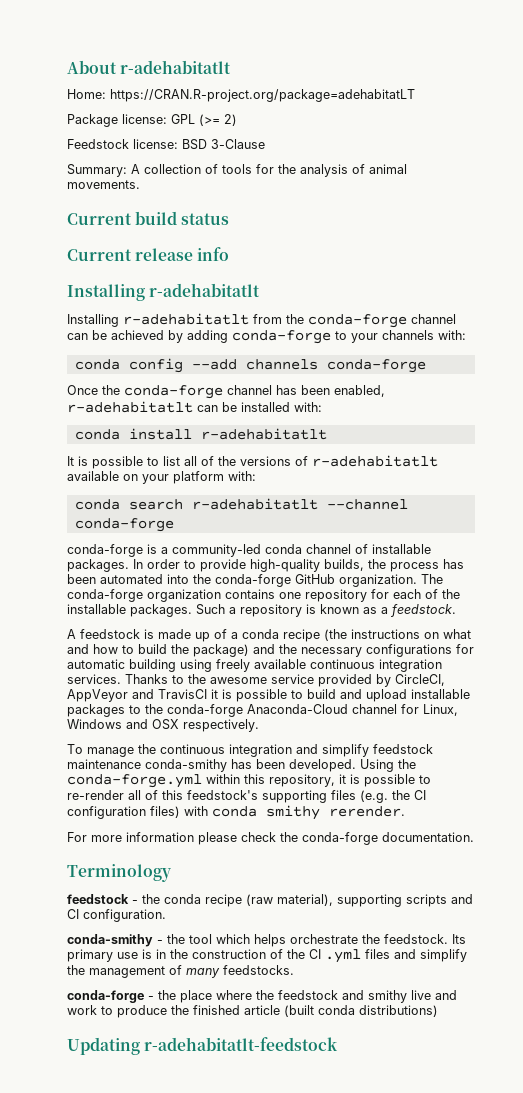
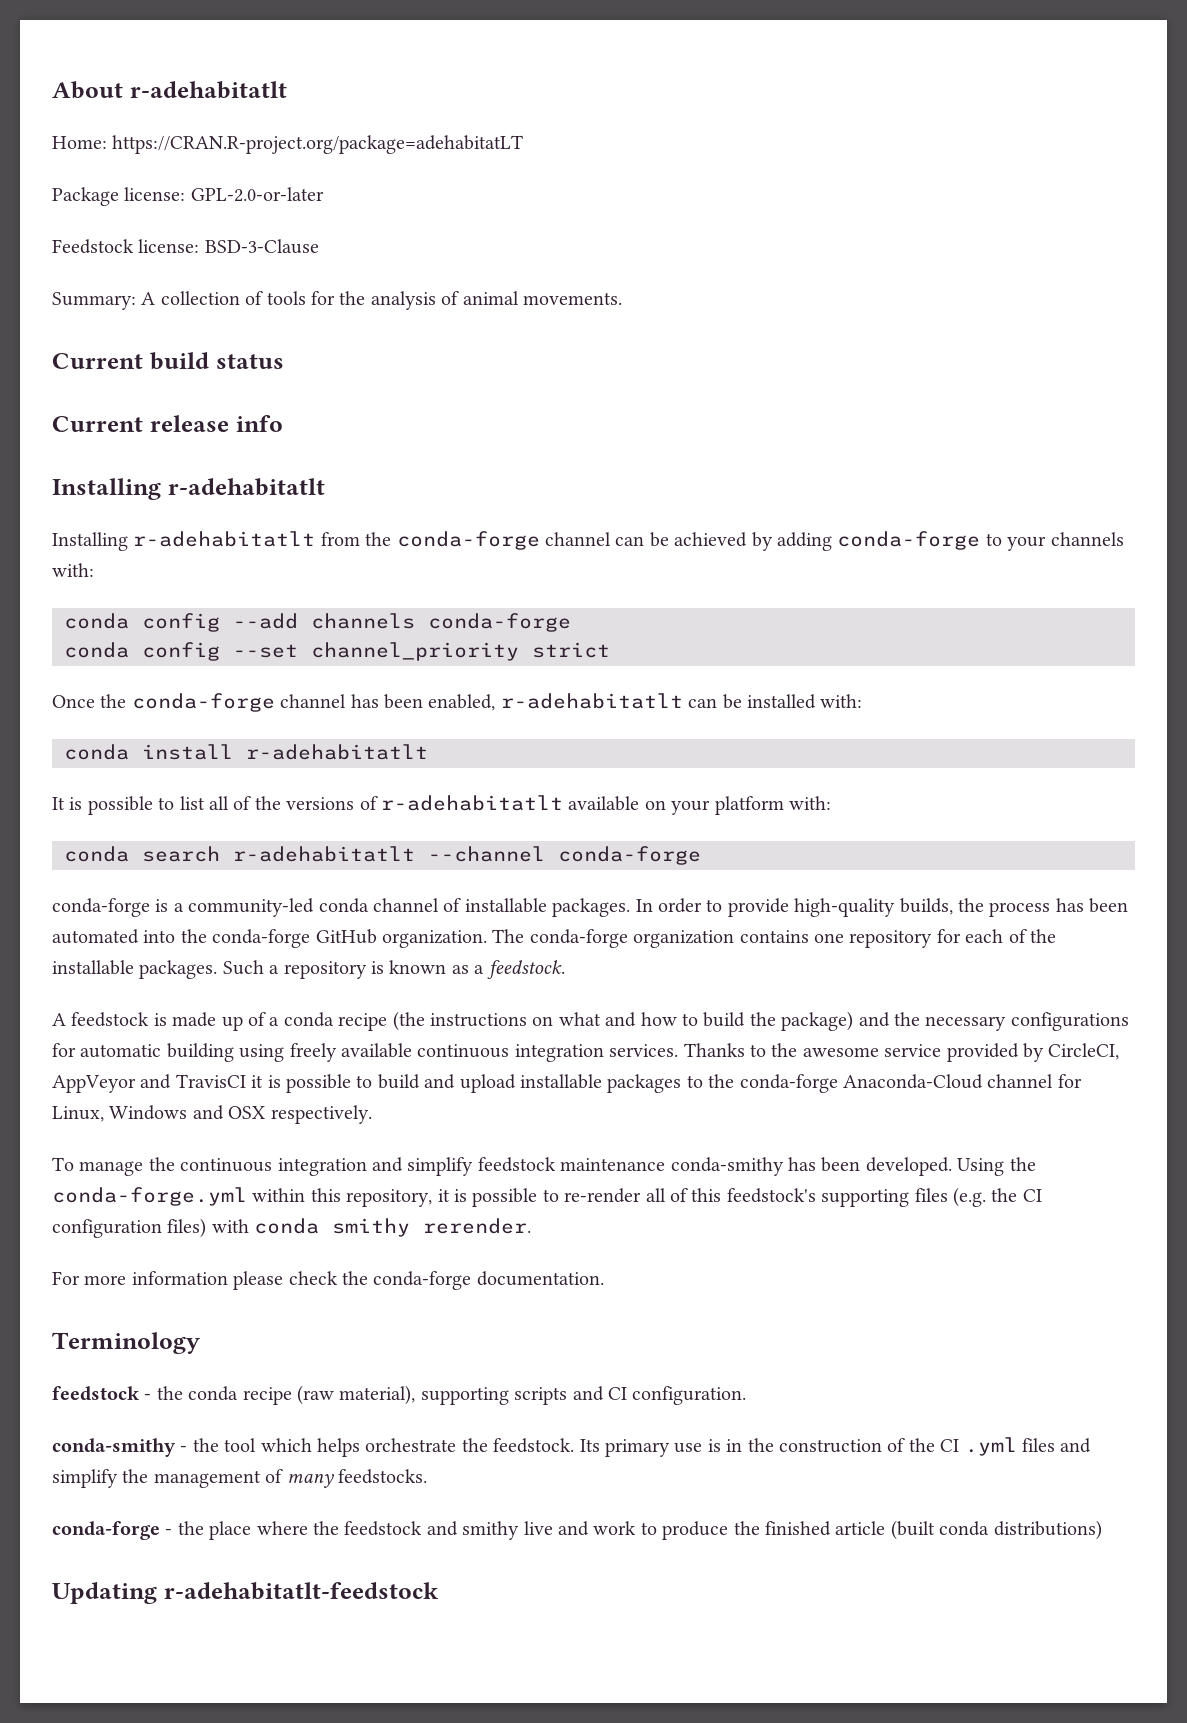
[171,114,237,126] GPL (>= 2) -> [190,187,324,202] GPL-2.0-or-later
[182,139,265,150] BSD 3-Clause -> [204,239,319,254] BSD-3-Clause
(426, 366) none -> [64,642,610,661] // conda config --set channel_priority strict

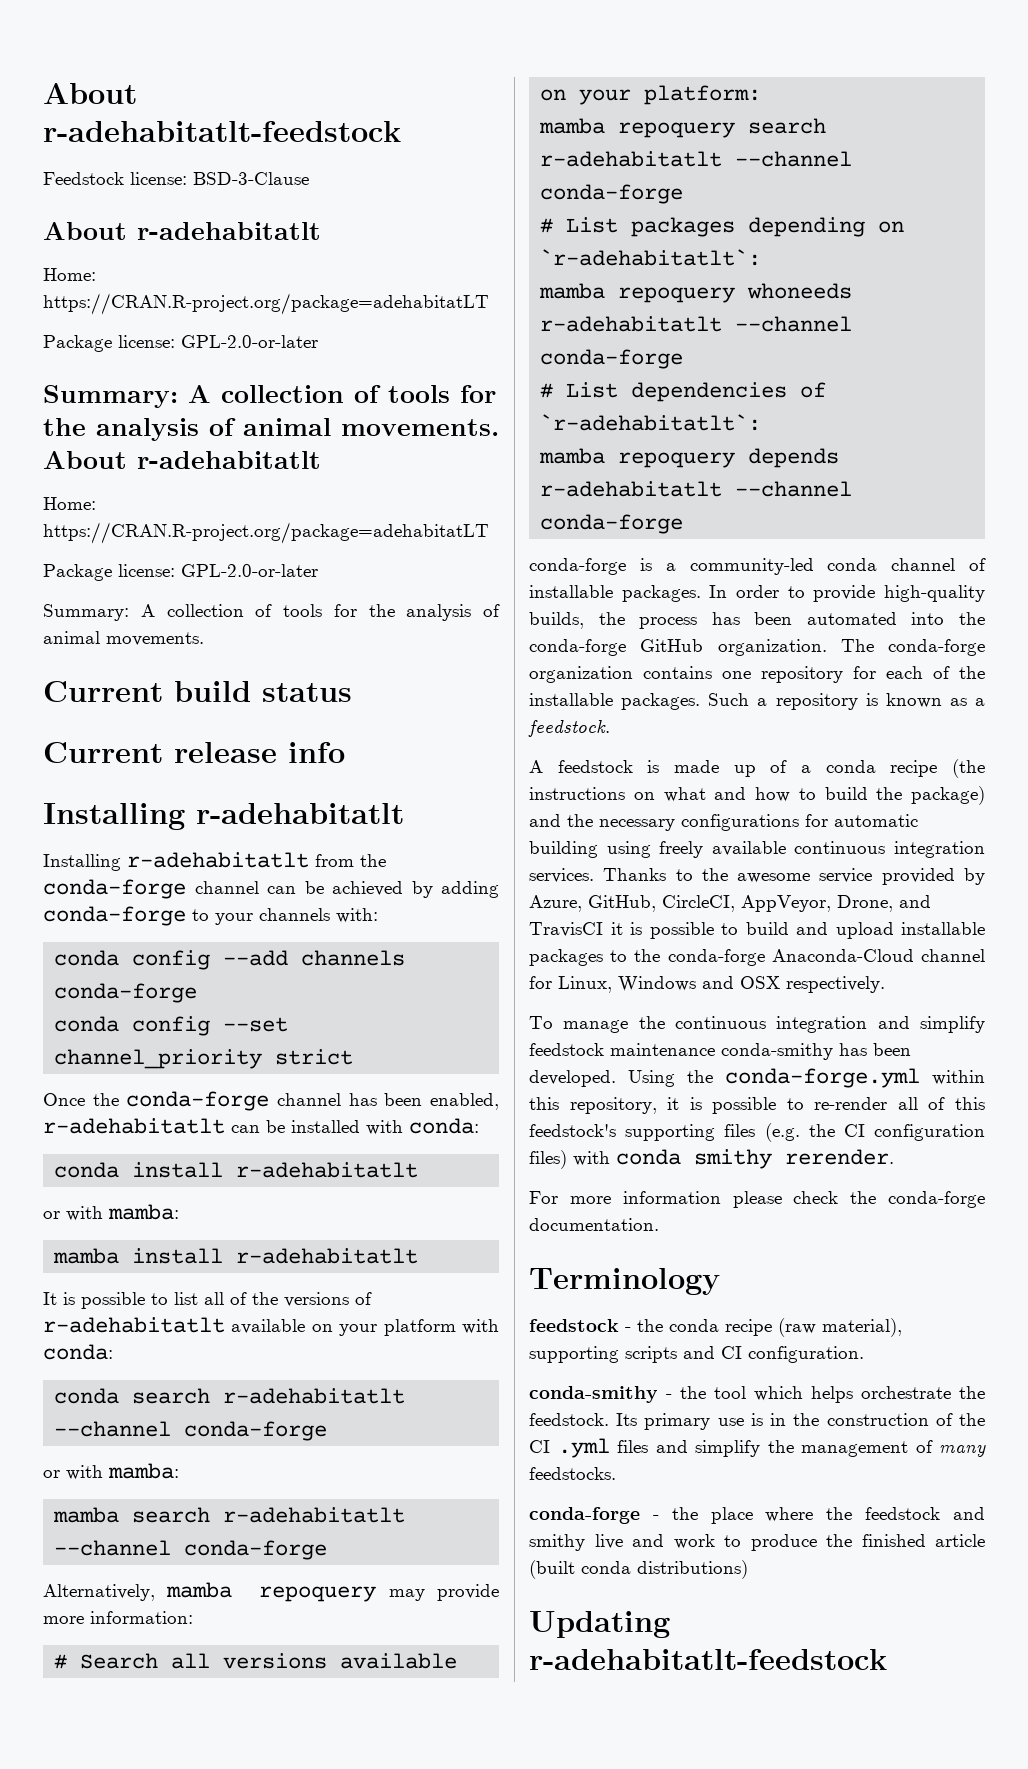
[52,81,287,99] [52,135,524,154] [52,187,324,206] [52,239,319,254] About r-adehabitatlt // Home: https://CRAN.R-project.org/package=adehabitatLT // Package license: GPL-2.0-or-later // Feedstock license: BSD-3-Clause -> [43,83,137,104] [43,121,401,142] [43,172,309,185] [43,222,321,240] [43,268,96,281] [43,293,489,315] [43,335,318,352] [43,385,496,408] [43,418,499,441] [43,451,321,469] [43,497,96,510] [43,522,489,544] [43,564,318,581] About r-adehabitatlt-feedstock // Feedstock license: BSD-3-Clause // About r-adehabitatlt // Home: https://CRAN.R-project.org/package=adehabitatLT // Package license: GPL-2.0-or-later // Summary: A collection of tools for the analysis of animal movements. About r-adehabitatlt // Home: https://CRAN.R-project.org/package=adehabitatLT // Package license: GPL-2.0-or-later
[820,694,863,708] with: -> [366,1118,479,1135] with conda:
(428, 752) none -> [43,1204,179,1221] [53,1248,419,1264] // or with mamba: // mamba install r-adehabitatlt
[788,796,831,810] with: -> [461,1319,499,1334] [43,1344,113,1360] with conda:
(701, 855) none -> [43,1463,179,1480] [53,1507,406,1523] [54,1540,328,1560] [43,1582,499,1602] [43,1611,193,1624] [54,1653,458,1669] [540,85,762,105] [539,118,827,138] [540,151,853,167] [540,184,684,204] [540,217,905,237] [540,249,762,266] [539,283,853,303] [540,316,853,332] [540,349,684,369] [540,382,827,402] [540,414,762,431] [539,448,840,468] [540,481,853,497] [540,514,684,534] // or with mamba: // mamba search r-adehabitatlt --channel conda-forge // Alternatively, mamba repoquery may provide more information: // # Search all versions available on your platform: // mamba repoquery search r-adehabitatlt --channel conda-forge // # List packages depending on `r-adehabitatlt`: // mamba repoquery whoneeds r-adehabitatlt --channel conda-forge // # List dependencies of `r-adehabitatlt`: // mamba repoquery depends r-adehabitatlt --channel conda-forge
[1048,1043,1120,1060] [52,1075,136,1093] CircleCI, AppVeyor -> [529,895,893,912] Azure, GitHub, CircleCI, AppVeyor, Drone,

